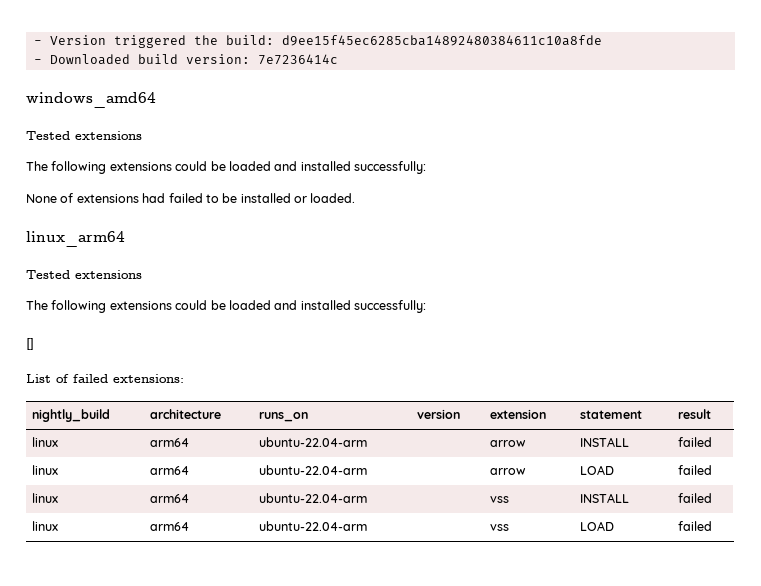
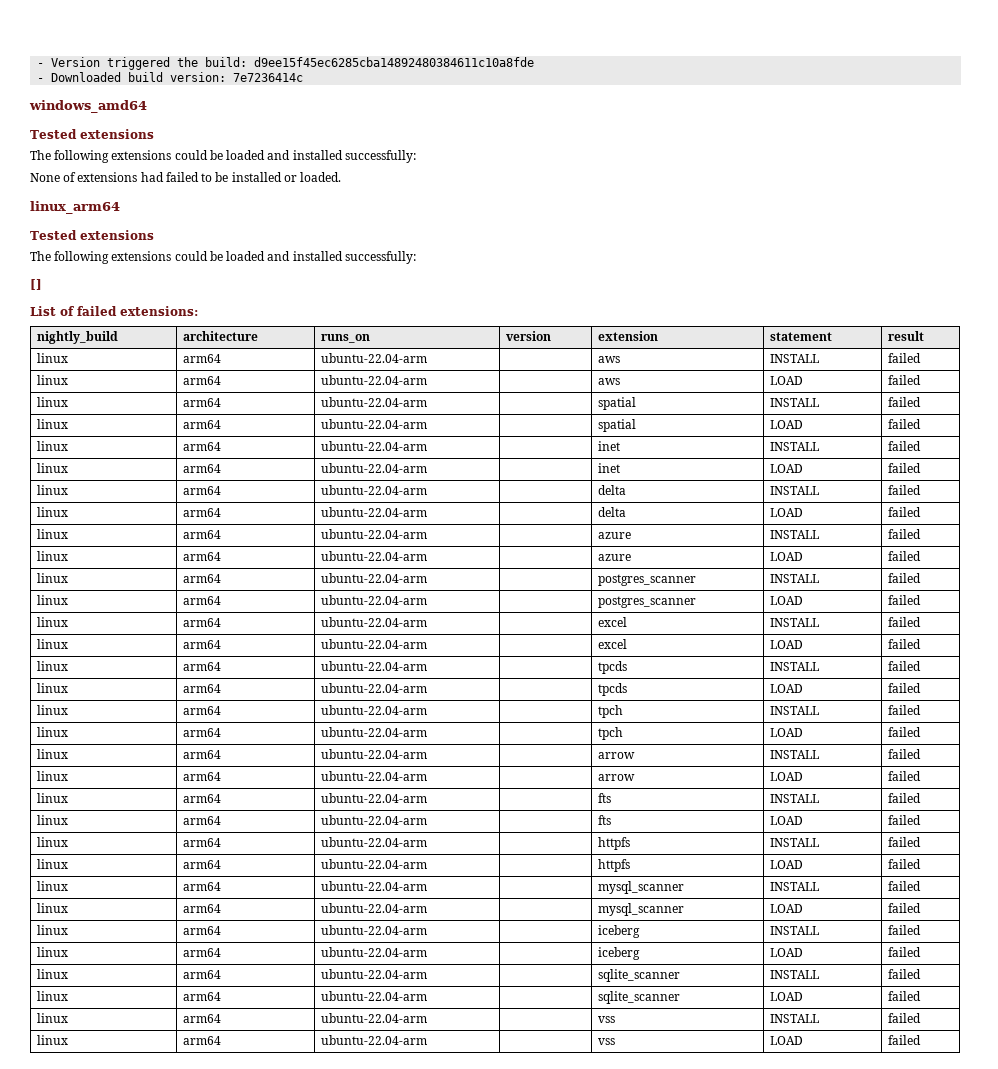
(712, 414) none -> [37,353,69,363] [183,354,222,363] [321,353,428,363] [598,356,621,363] [770,354,820,363] [888,353,922,363] [37,375,69,385] [183,376,222,385] [321,375,428,385] [598,378,621,385] [770,376,804,385] [888,375,922,385] [37,397,69,407] [183,398,222,407] [321,397,428,407] [598,397,637,410] [770,398,820,407] [888,397,922,407] [37,419,69,429] [183,420,222,429] [321,419,428,429] [598,419,637,432] [770,420,804,429] [888,419,922,429] [37,441,69,451] [183,442,222,451] [321,441,428,451] [598,441,621,451] [770,442,820,451] [888,441,922,451] [37,463,69,473] [183,464,222,473] [321,463,428,473] [598,463,621,473] [770,464,804,473] [888,463,922,473] [37,485,69,495] [183,486,222,495] [321,485,428,495] [598,485,627,495] [770,486,820,495] [888,485,922,495] [37,507,69,517] [183,508,222,517] [321,507,428,517] [598,507,627,517] [770,508,804,517] [888,507,922,517] [37,529,69,539] [183,530,222,539] [321,529,428,539] [598,532,632,539] [770,530,820,539] [888,529,922,539] [37,551,69,561] [183,552,222,561] [321,551,428,561] [598,554,632,561] [770,552,804,561] [888,551,922,561] [37,573,69,583] [183,574,222,583] [321,573,428,583] [598,574,697,586] [770,574,820,583] [888,573,922,583] [37,595,69,605] [183,596,222,605] [321,595,428,605] [598,596,697,608] [770,596,804,605] [888,595,922,605] [37,617,69,627] [183,618,222,627] [321,617,428,627] [598,617,628,627] [770,618,820,627] [888,617,922,627] [37,639,69,649] [183,640,222,649] [321,639,428,649] [598,639,628,649] [770,640,804,649] [888,639,922,649] [37,661,69,671] [183,662,222,671] [321,661,428,671] [598,661,628,674] [770,662,820,671] [888,661,922,671] [37,683,69,693] [183,684,222,693] [321,683,428,693] [598,683,628,696] [770,684,804,693] [888,683,922,693] [37,705,69,715] [183,706,222,715] [321,705,428,715] [598,705,624,718] [770,706,820,715] [888,705,922,715] [37,727,69,737] [183,728,222,737] [321,727,428,737] [598,727,624,740] [770,728,804,737] [888,727,922,737] // linux | arm64 | ubuntu-22.04-arm | | aws | INSTALL | failed // linux | arm64 | ubuntu-22.04-arm | | aws | LOAD | failed // linux | arm64 | ubuntu-22.04-arm | | spatial | INSTALL | failed // linux | arm64 | ubuntu-22.04-arm | | spatial | LOAD | failed // linux | arm64 | ubuntu-22.04-arm | | inet | INSTALL | failed // linux | arm64 | ubuntu-22.04-arm | | inet | LOAD | failed // linux | arm64 | ubuntu-22.04-arm | | delta | INSTALL | failed // linux | arm64 | ubuntu-22.04-arm | | delta | LOAD | failed // linux | arm64 | ubuntu-22.04-arm | | azure | INSTALL | failed // linux | arm64 | ubuntu-22.04-arm | | azure | LOAD | failed // linux | arm64 | ubuntu-22.04-arm | | postgres_scanner | INSTALL | failed // linux | arm64 | ubuntu-22.04-arm | | postgres_scanner | LOAD | failed // linux | arm64 | ubuntu-22.04-arm | | excel | INSTALL | failed // linux | arm64 | ubuntu-22.04-arm | | excel | LOAD | failed // linux | arm64 | ubuntu-22.04-arm | | tpcds | INSTALL | failed // linux | arm64 | ubuntu-22.04-arm | | tpcds | LOAD | failed // linux | arm64 | ubuntu-22.04-arm | | tpch | INSTALL | failed // linux | arm64 | ubuntu-22.04-arm | | tpch | LOAD | failed
(713, 470) none -> [37,793,69,803] [183,794,222,803] [321,793,428,803] [598,793,612,803] [770,794,820,803] [888,793,922,803] [37,815,69,825] [183,816,222,825] [321,815,428,825] [598,815,612,825] [770,816,804,825] [888,815,922,825] [37,837,69,847] [183,838,222,847] [321,837,428,847] [598,837,631,850] [770,838,820,847] [888,837,922,847] [37,859,69,869] [183,860,222,869] [321,859,428,869] [598,859,631,872] [770,860,804,869] [888,859,922,869] [37,881,69,891] [183,882,222,891] [321,881,428,891] [598,881,685,894] [770,882,820,891] [888,881,922,891] [37,903,69,913] [183,904,222,913] [321,903,428,913] [598,903,685,916] [770,904,804,913] [888,903,922,913] [37,925,69,935] [183,926,222,935] [321,925,428,935] [598,925,641,938] [770,926,820,935] [888,925,922,935] [37,947,69,957] [183,948,222,957] [321,947,428,957] [598,947,641,960] [770,948,804,957] [888,947,922,957] [37,969,69,979] [183,970,222,979] [321,969,428,979] [598,969,681,982] [770,970,820,979] [888,969,922,979] [37,991,69,1001] [183,992,222,1001] [321,991,428,1001] [598,991,681,1004] [770,992,804,1001] [888,991,922,1001] // linux | arm64 | ubuntu-22.04-arm | | fts | INSTALL | failed // linux | arm64 | ubuntu-22.04-arm | | fts | LOAD | failed // linux | arm64 | ubuntu-22.04-arm | | httpfs | INSTALL | failed // linux | arm64 | ubuntu-22.04-arm | | httpfs | LOAD | failed // linux | arm64 | ubuntu-22.04-arm | | mysql_scanner | INSTALL | failed // linux | arm64 | ubuntu-22.04-arm | | mysql_scanner | LOAD | failed // linux | arm64 | ubuntu-22.04-arm | | iceberg | INSTALL | failed // linux | arm64 | ubuntu-22.04-arm | | iceberg | LOAD | failed // linux | arm64 | ubuntu-22.04-arm | | sqlite_scanner | INSTALL | failed // linux | arm64 | ubuntu-22.04-arm | | sqlite_scanner | LOAD | failed

